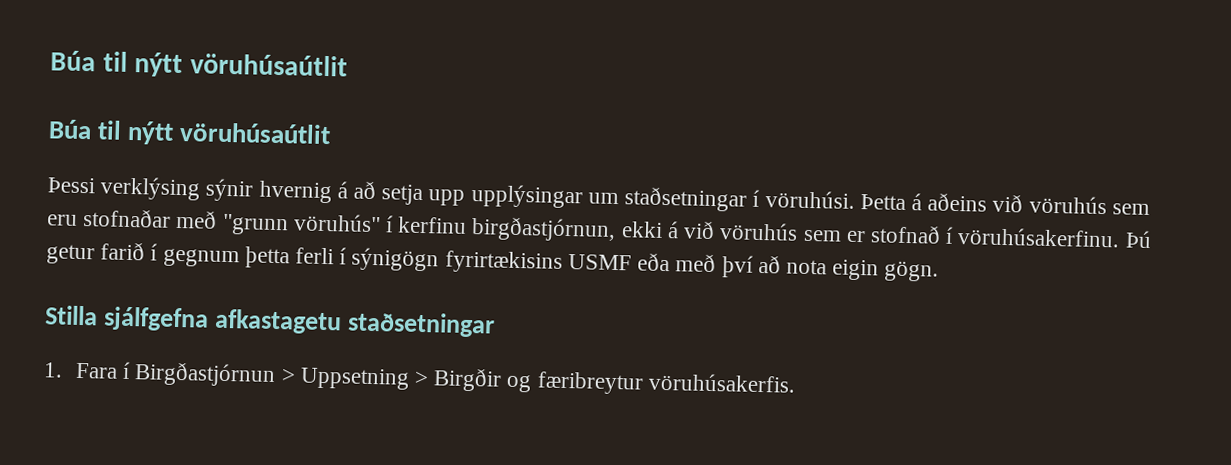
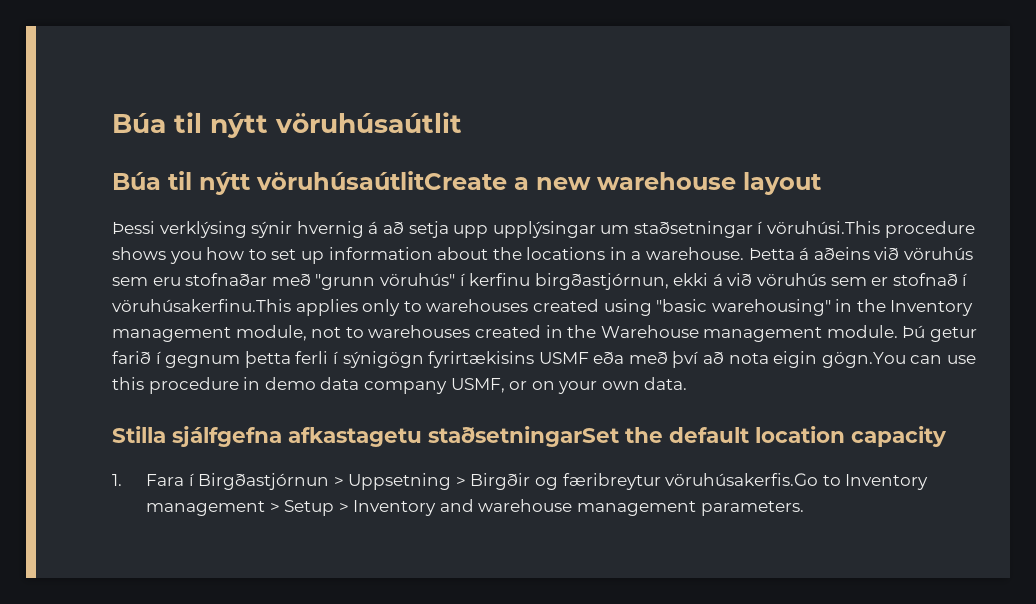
[179,122,332,145] vöruhúsaútlit -> [256,171,822,195] vöruhúsaútlitCreate a new warehouse layout
[764,190,855,209] vöruhúsi. -> [767,221,975,238] [112,247,745,264] vöruhúsi.This procedure shows you how to set up information about the locations in a warehouse.
[957,227,1121,248] vöruhúsakerfinu. -> [112,299,974,316] [112,325,898,342] vöruhúsakerfinu.This applies only to warehouses created using "basic warehousing" in the Inventory management module, not to warehouses created in the Warehouse management module.
[884,260,940,282] [44,305,495,338] gögn. // Stilla sjálfgefna afkastagetu staðsetningar -> [821,352,977,368] [112,377,688,394] [112,426,947,447] gögn.You can use this procedure in demo data company USMF, or on your own data. // Stilla sjálfgefna afkastagetu staðsetningarSet the default location capacity
[647,372,796,393] vöruhúsakerfis. -> [665,473,929,490] [145,499,804,516] vöruhúsakerfis.Go to Inventory management > Setup > Inventory and warehouse management parameters.

